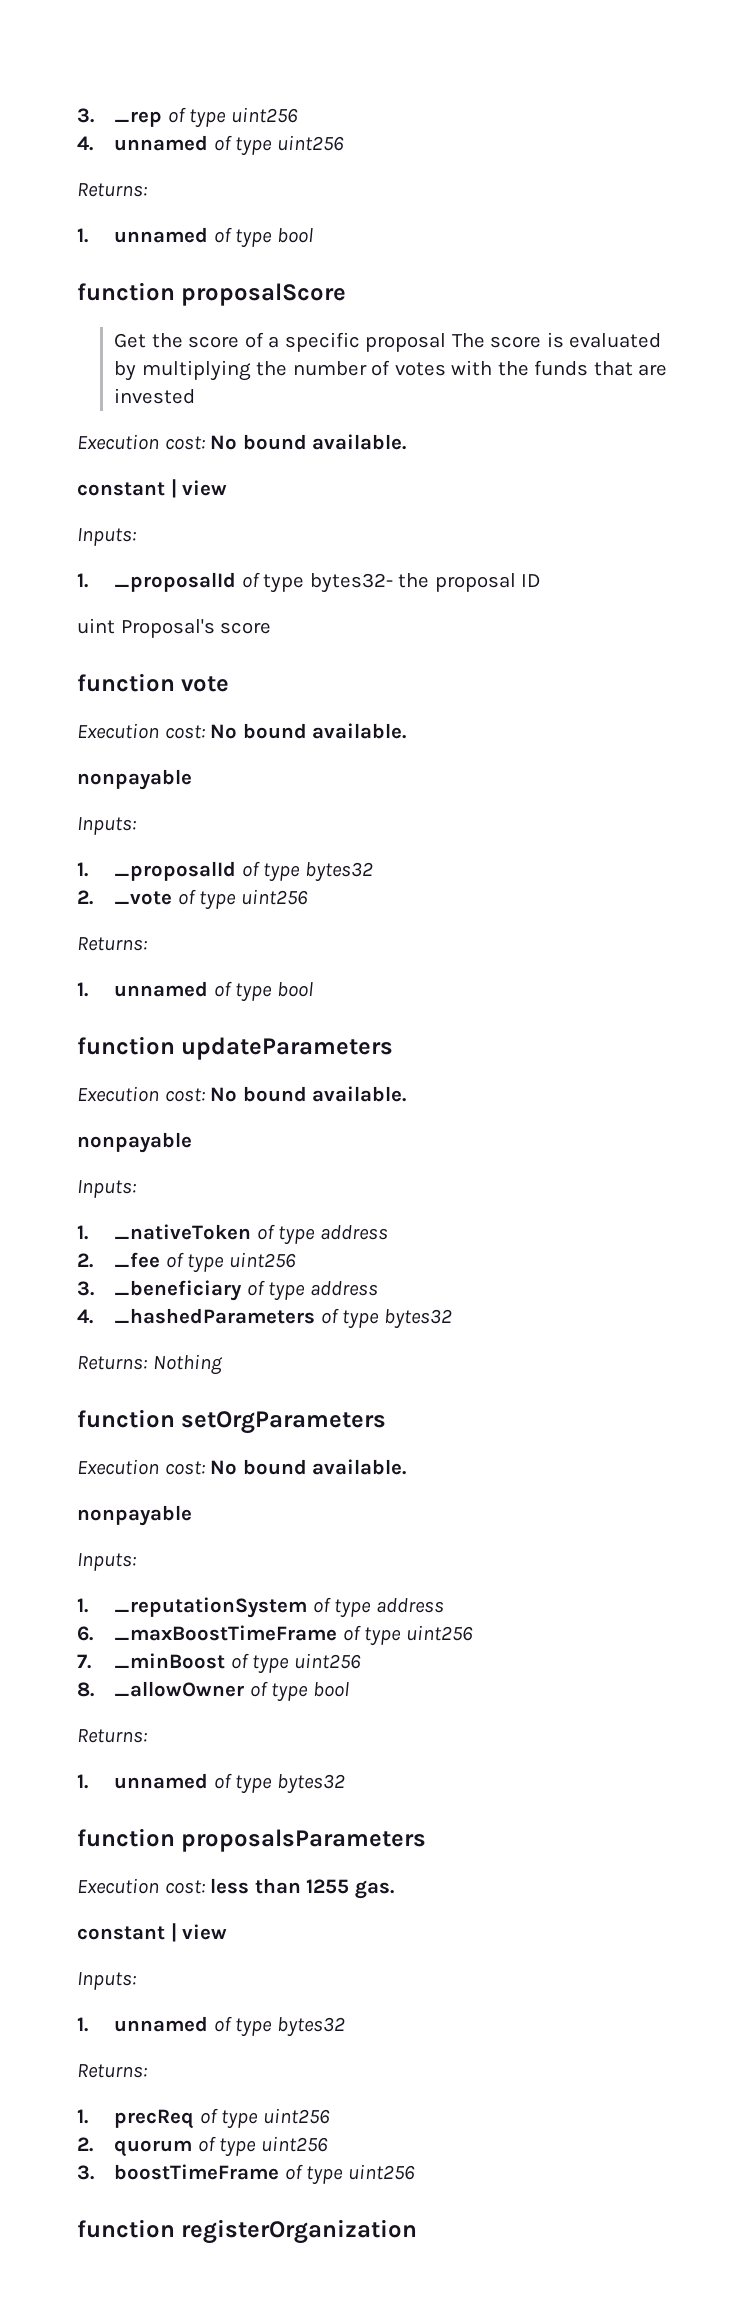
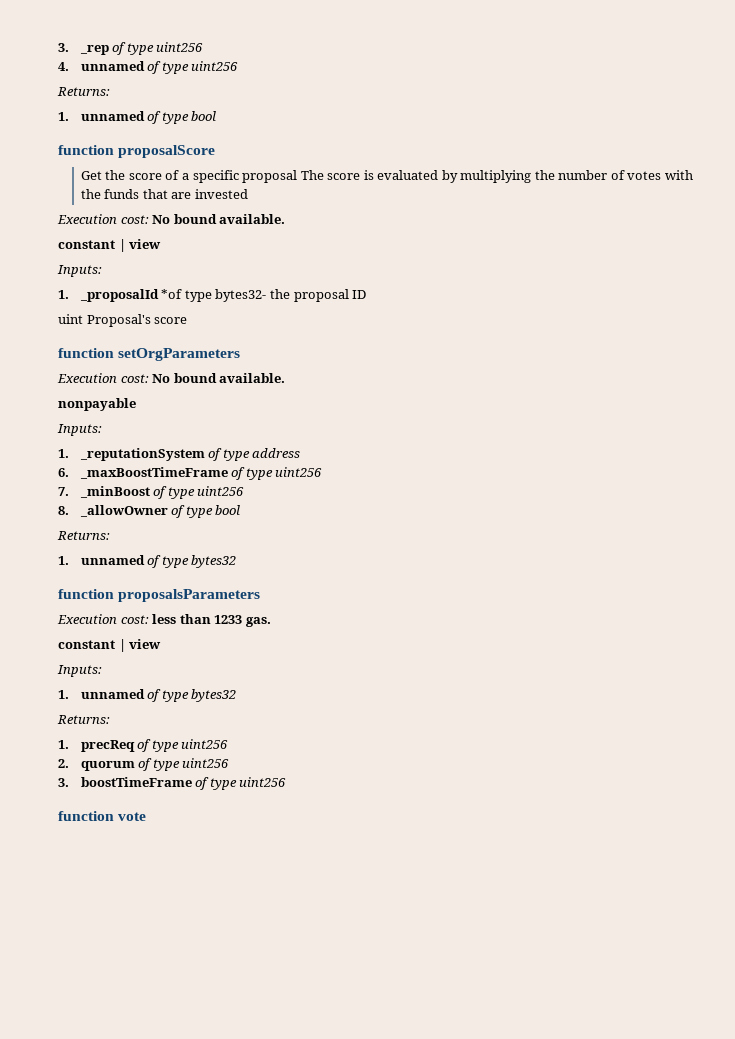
[241,572,260,588] of -> [161,289,183,299] *of
[77,673,230,692] [77,723,407,739] [77,769,192,790] [77,817,136,835] [77,861,373,882] [77,889,308,910] [77,937,147,951] [77,981,313,1002] [77,1036,394,1060] [77,1086,407,1102] [77,1132,192,1153] [77,1180,136,1198] [77,1224,388,1245] [77,1252,296,1273] [77,1280,378,1301] [77,1308,452,1329] [77,1354,223,1375] // function vote // Execution cost: No bound available. // nonpayable // Inputs: // 1. _proposalId of type bytes32 // 2. _vote of type uint256 // Returns: // 1. unnamed of type bool // function updateParameters // Execution cost: No bound available. // nonpayable // Inputs: // 1. _nativeToken of type address // 2. _fee of type uint256 // 3. _beneficiary of type address // 4. _hashedParameters of type bytes32 // Returns: Nothing -> (188, 320) none
[306,1879,350,1894] 1255 -> [214,615,243,624] 1233
[181,2219,418,2244] registerOrganization -> [118,812,147,821] vote

